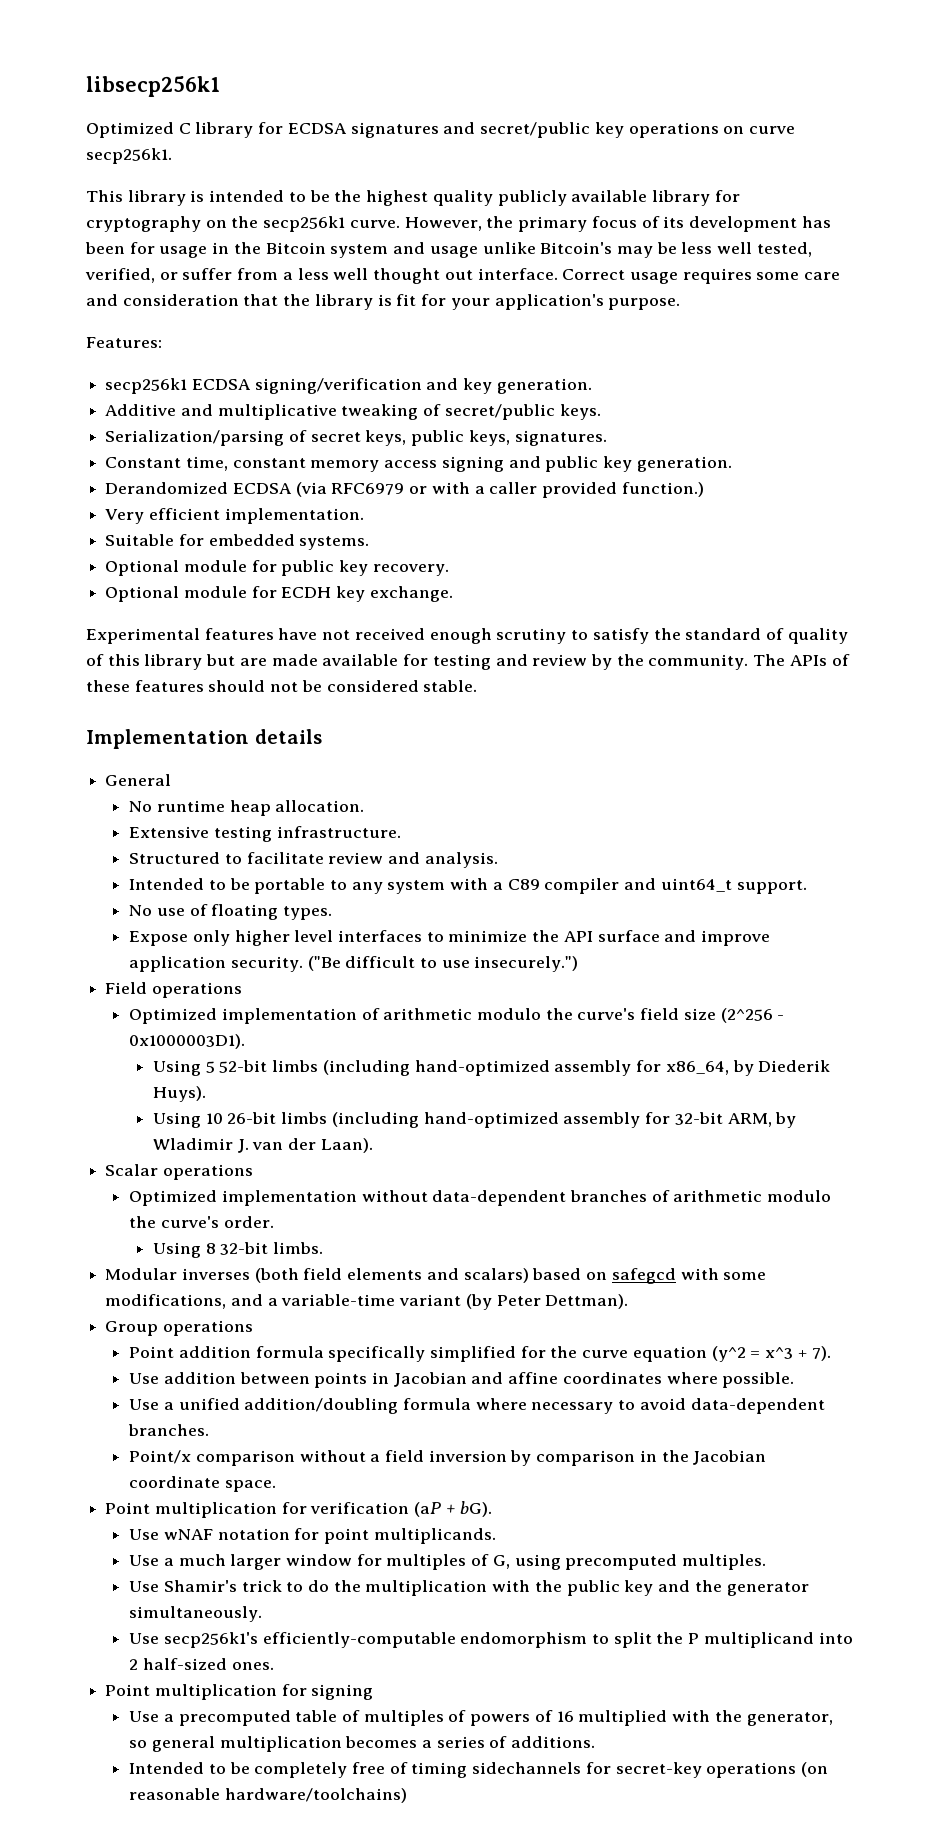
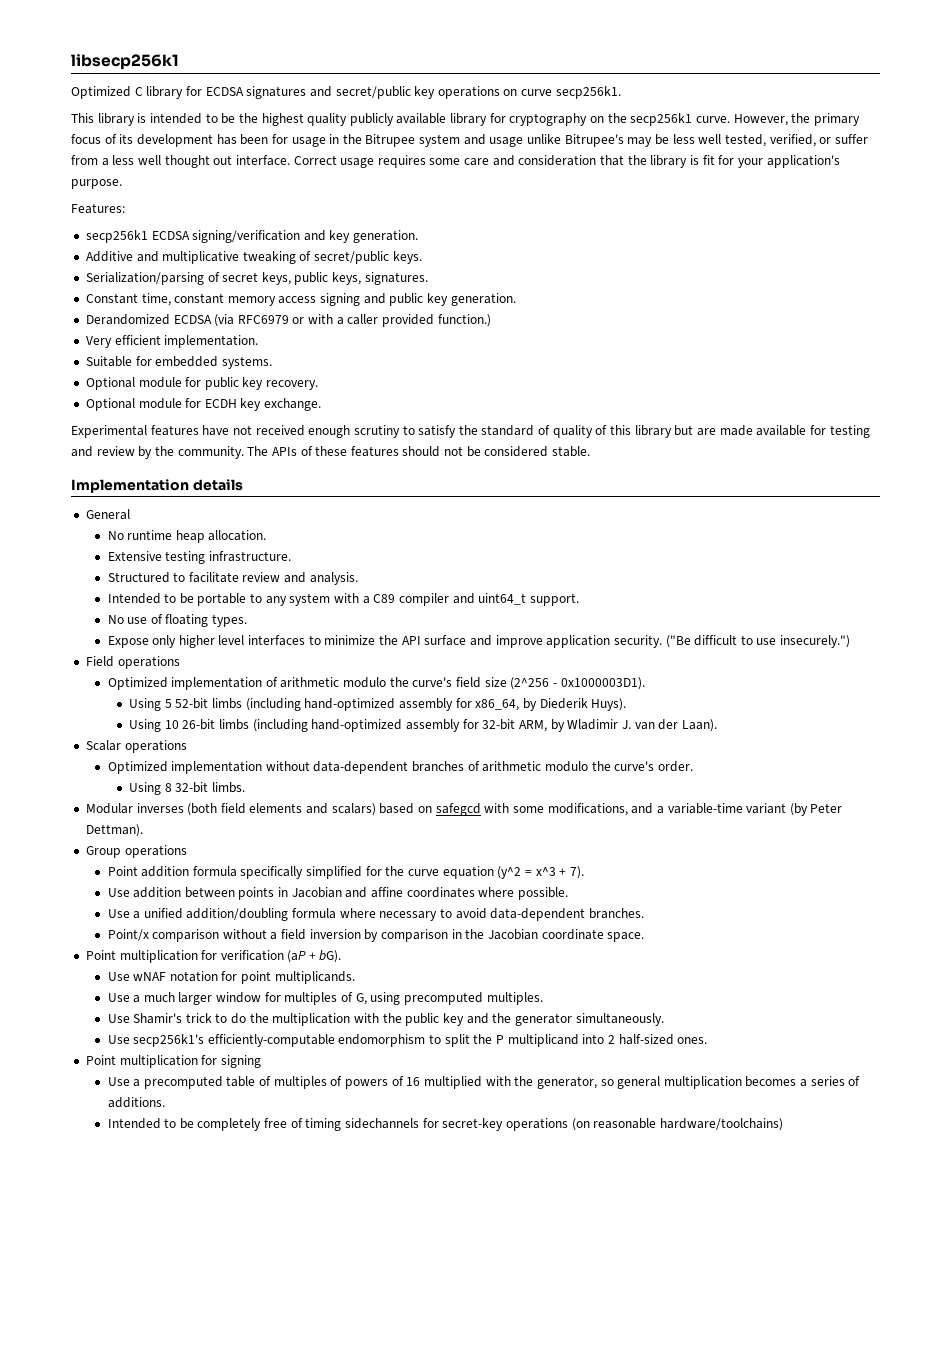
[265,242,326,254] Bitcoin -> [365,134,416,147] Bitrupee
[540,242,613,254] Bitcoin's -> [564,134,624,147] Bitrupee's

